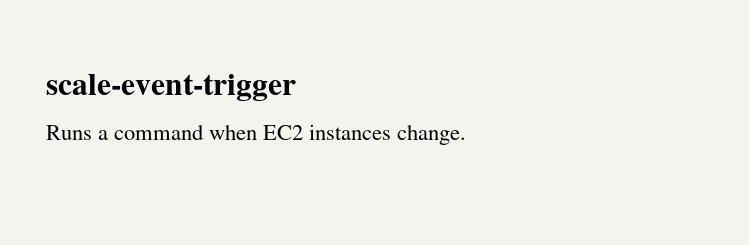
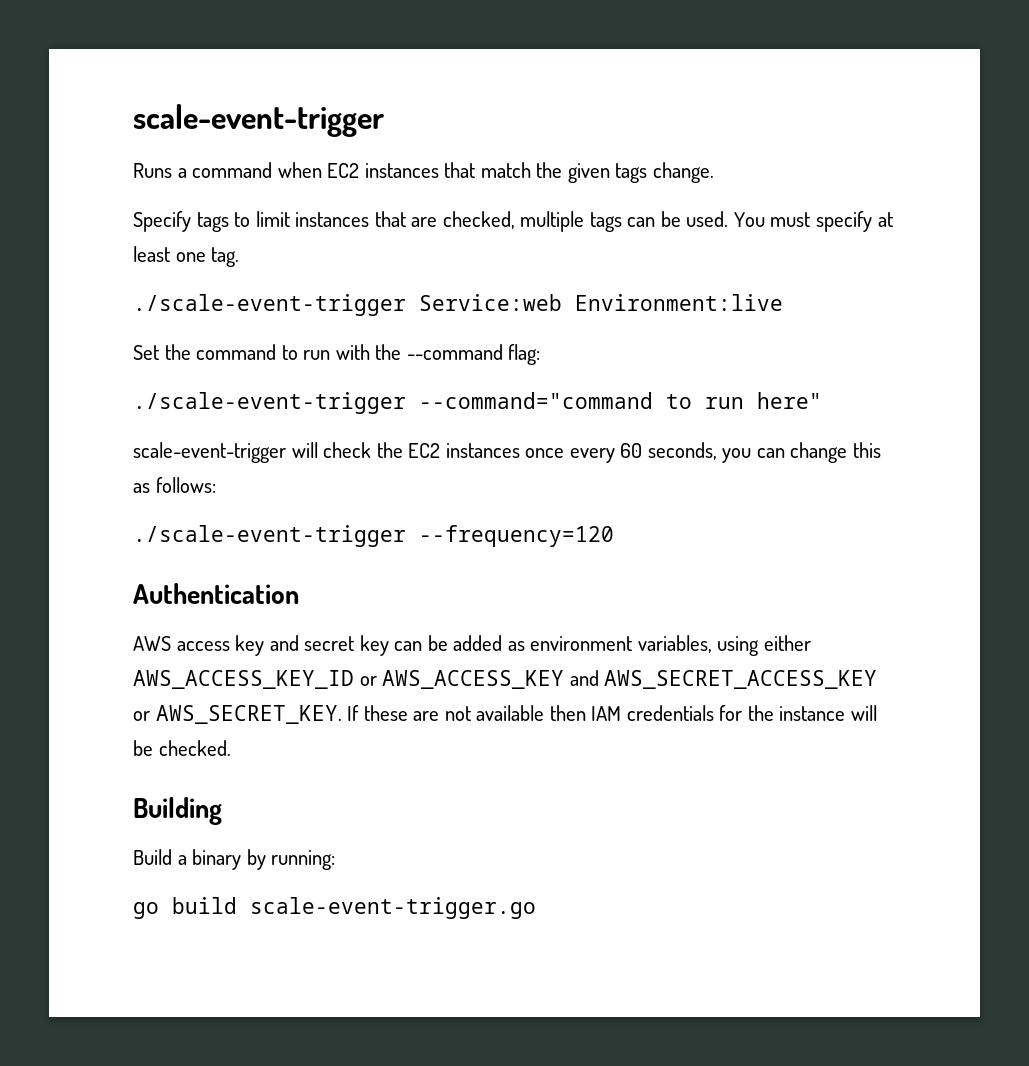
[397,124,467,145] change. -> [444,162,714,183] [133,211,893,232] [133,246,240,267] [133,294,783,316] [133,344,541,365] [133,392,822,414] [133,442,881,463] [133,477,216,493] [133,525,614,547] [133,583,299,604] [133,635,811,656] [133,670,878,689] [133,705,877,724] [133,740,231,756] [133,797,222,825] [133,849,336,870] [133,897,536,919] that match the given tags change. // Specify tags to limit instances that are checked, multiple tags can be used. You must specify at least one tag. // ./scale-event-trigger Service:web Environment:live // Set the command to run with the --command flag: // ./scale-event-trigger --command="command to run here" // scale-event-trigger will check the EC2 instances once every 60 seconds, you can change this as follows: // ./scale-event-trigger --frequency=120 // Authentication // AWS access key and secret key can be added as environment variables, using either AWS_ACCESS_KEY_ID or AWS_ACCESS_KEY and AWS_SECRET_ACCESS_KEY or AWS_SECRET_KEY. If these are not available then IAM credentials for the instance will be checked. // Building // Build a binary by running: // go build scale-event-trigger.go

